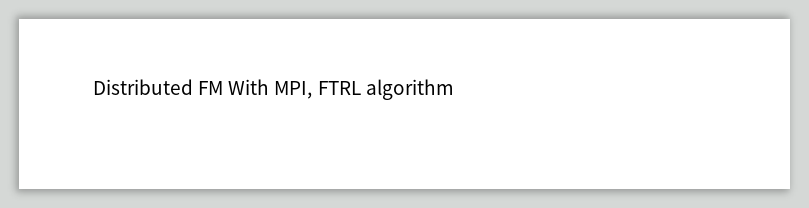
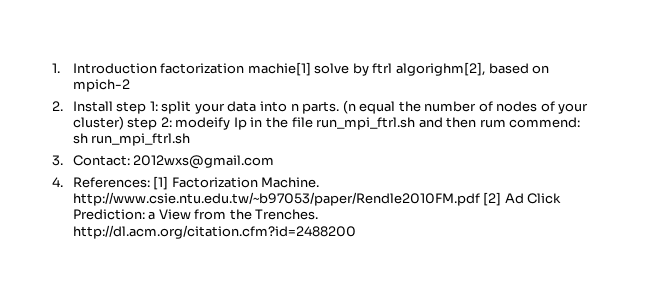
[93,79,454,100] Distributed FM With MPI, FTRL algorithm -> [52,62,550,76] [72,79,130,92] [52,100,589,114] [72,116,581,130] [72,133,191,146] [52,155,275,169] [52,176,320,190] [72,192,562,206] [72,209,319,220] [72,225,356,239] 1. Introduction factorization machie[1] solve by ftrl algorighm[2], based on mpich-2 // 2. Install step 1: split your data into n parts. (n equal the number of nodes of your cluster) step 2: modeify Ip in the file run_mpi_ftrl.sh and then rum commend: sh run_mpi_ftrl.sh // 3. Contact: 2012wxs@gmail.com // 4. References: [1] Factorization Machine. http://www.csie.ntu.edu.tw/~b97053/paper/Rendle2010FM.pdf [2] Ad Click Prediction: a View from the Trenches. http://dl.acm.org/citation.cfm?id=2488200

